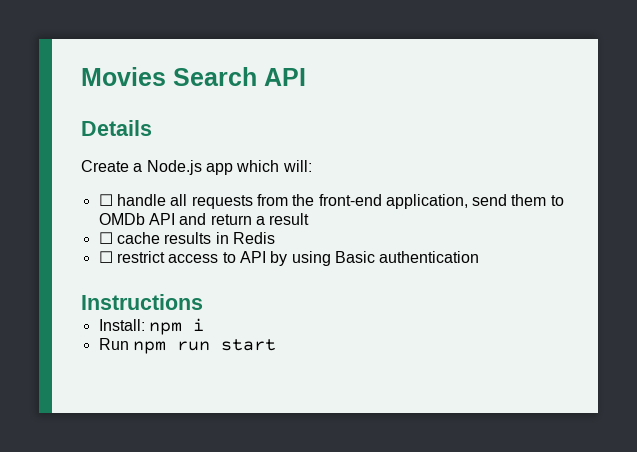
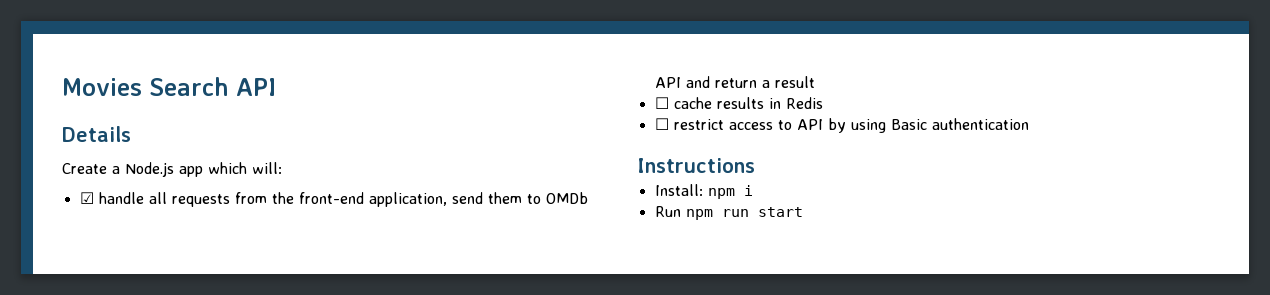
[98,194,113,206] ☐ -> [79,192,94,204] ☑

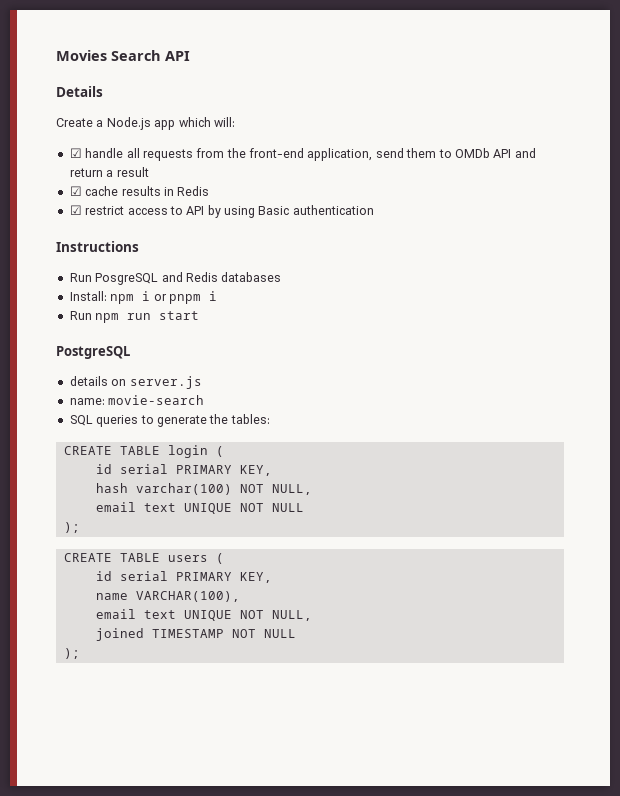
[654,97,669,109] ☐ -> [69,186,82,196] ☑
[654,118,669,130] ☐ -> [69,205,82,215] ☑
(755, 165) none -> [69,272,282,285] // Run PosgreSQL and Redis databases
(753, 190) none -> [153,291,217,304] or pnpm i
(803, 212) none -> [56,346,130,359] [69,376,202,389] [69,395,205,405] [69,414,270,427] [63,445,224,458] [95,464,272,476] [95,483,312,495] [95,502,304,514] [63,522,80,533] [63,553,224,564] [95,571,272,583] [95,591,240,602] [95,609,312,621] [95,628,296,641] [63,648,80,659] // PostgreSQL // details on server.js // name: movie-search // SQL queries to generate the tables: // CREATE TABLE login ( // id serial PRIMARY KEY, // hash varchar(100) NOT NULL, // email text UNIQUE NOT NULL // ); // CREATE TABLE users ( // id serial PRIMARY KEY, // name VARCHAR(100), // email text UNIQUE NOT NULL, // joined TIMESTAMP NOT NULL // );

